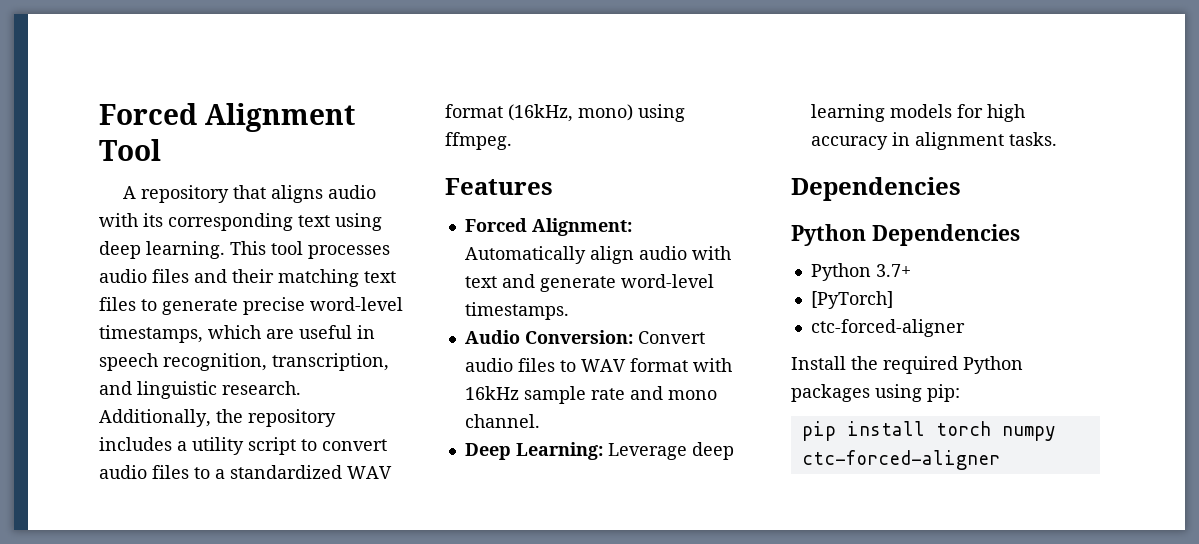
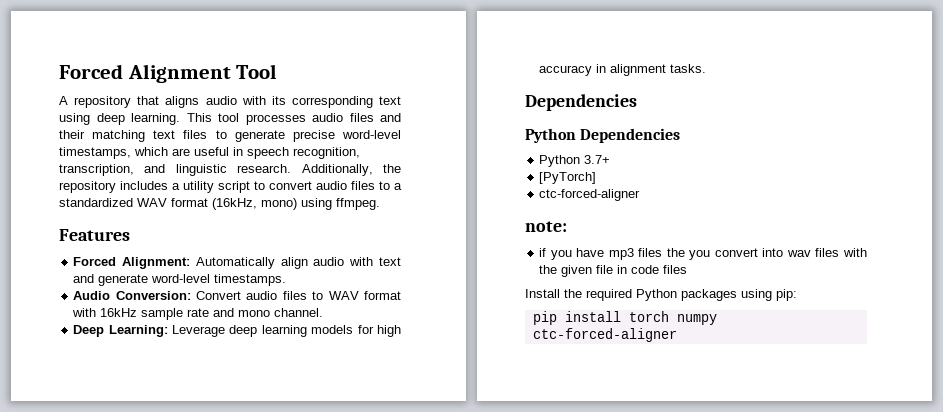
(965, 328) none -> [525,221,567,232] [539,248,867,260] [539,265,688,277] // note: // if you have mp3 files the you convert into wav files with the given file in code files

